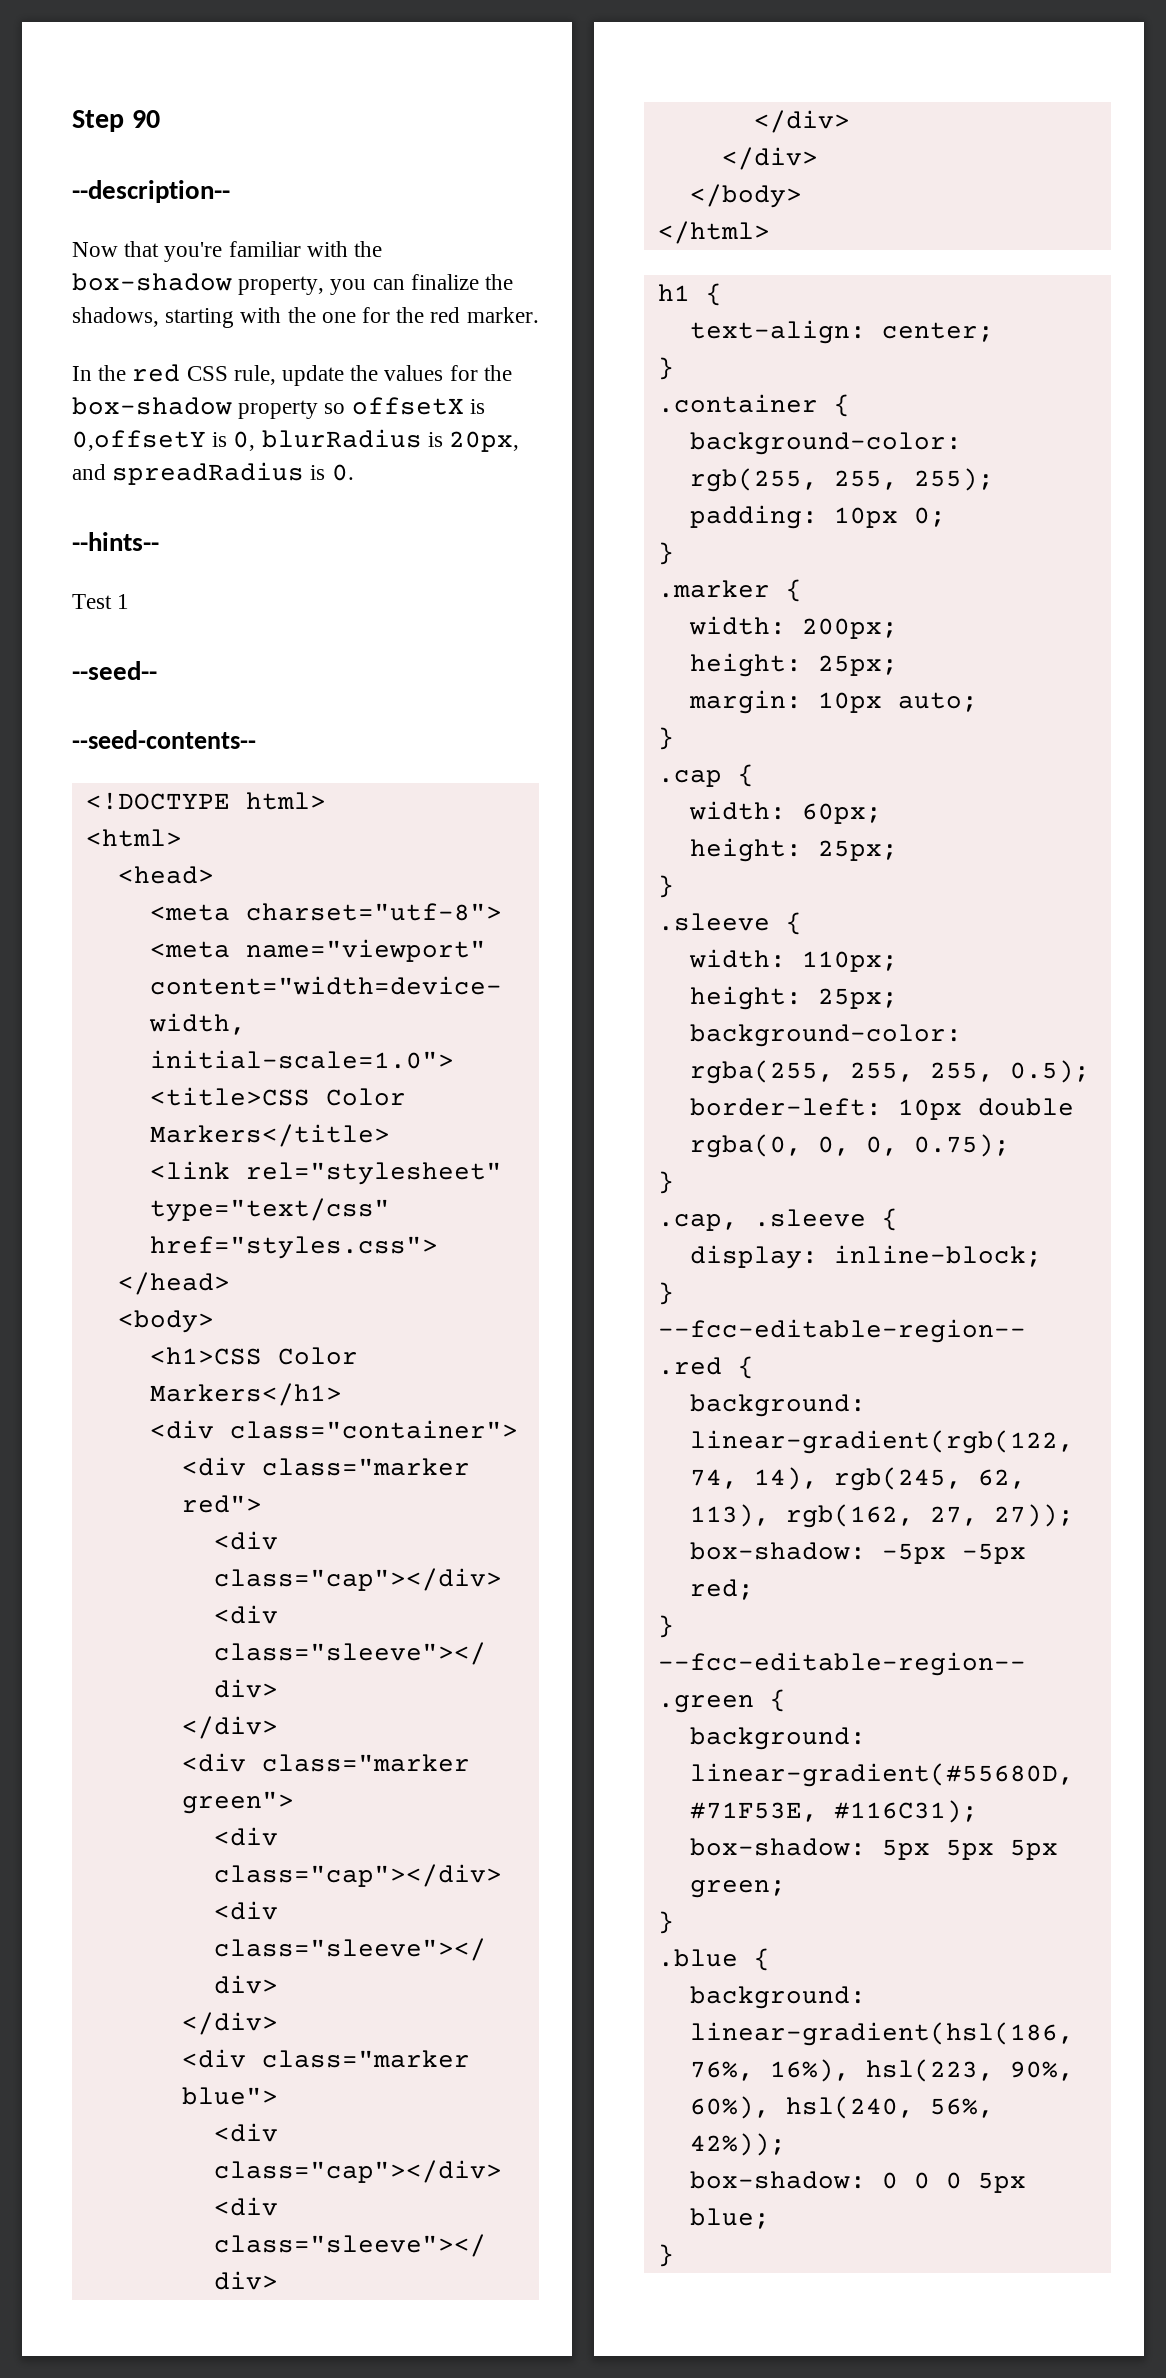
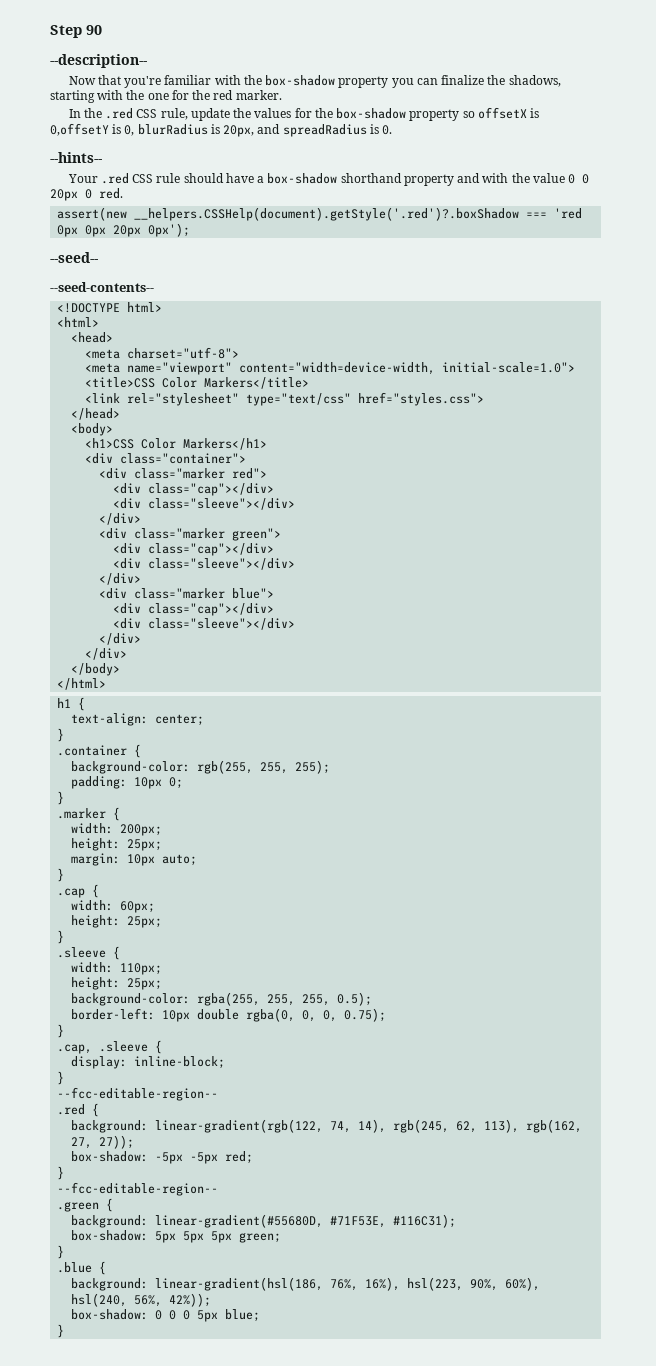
[238,276,325,295] property, -> [338,76,389,88] property
[132,364,181,382] red -> [105,108,134,119] .red
[72,594,130,609] Test 1 -> [67,173,590,186] [50,188,123,201] [57,207,583,221] [57,223,191,237] Your .red CSS rule should have a box-shadow shorthand property and with the value 0 0 20px 0 red. // assert(new __helpers.CSSHelp(document).getStyle('.red')?.boxShadow === 'red 0px 0px 20px 0px');

